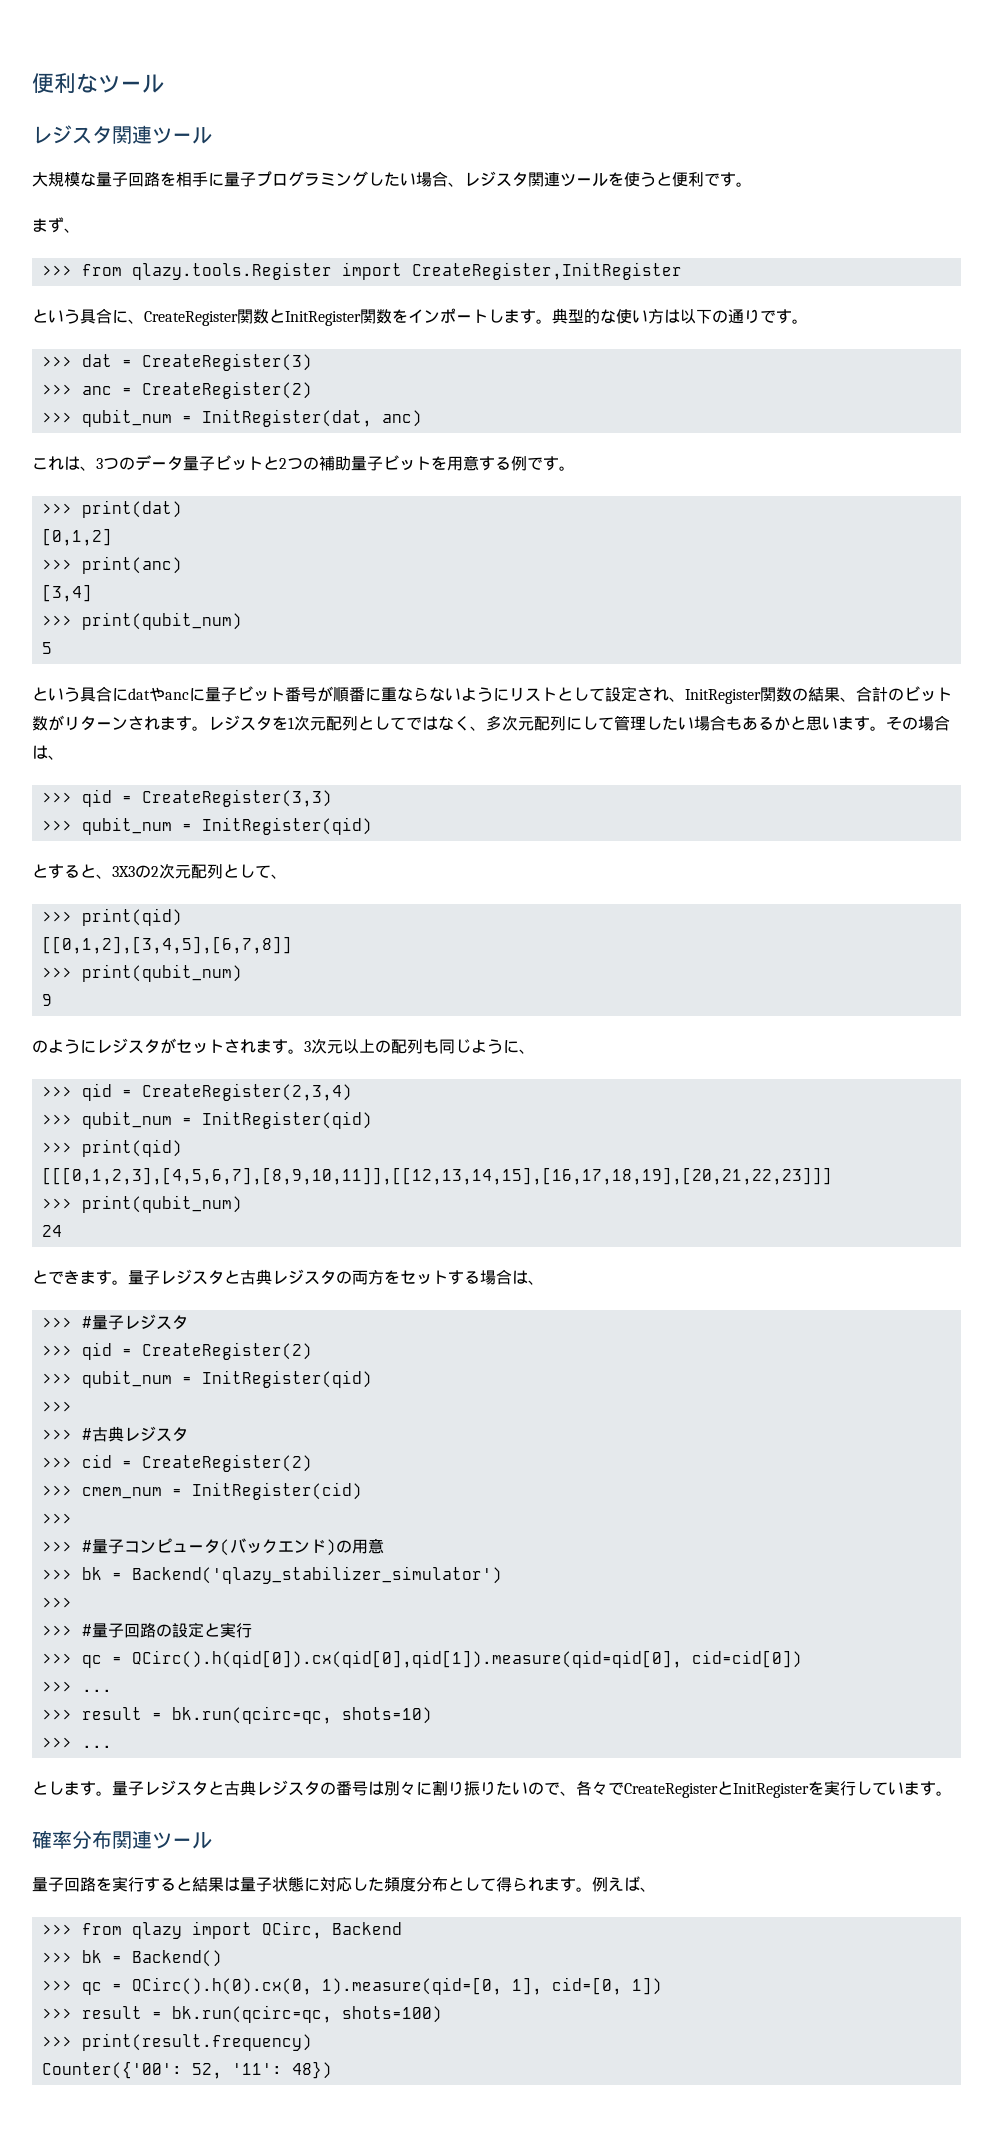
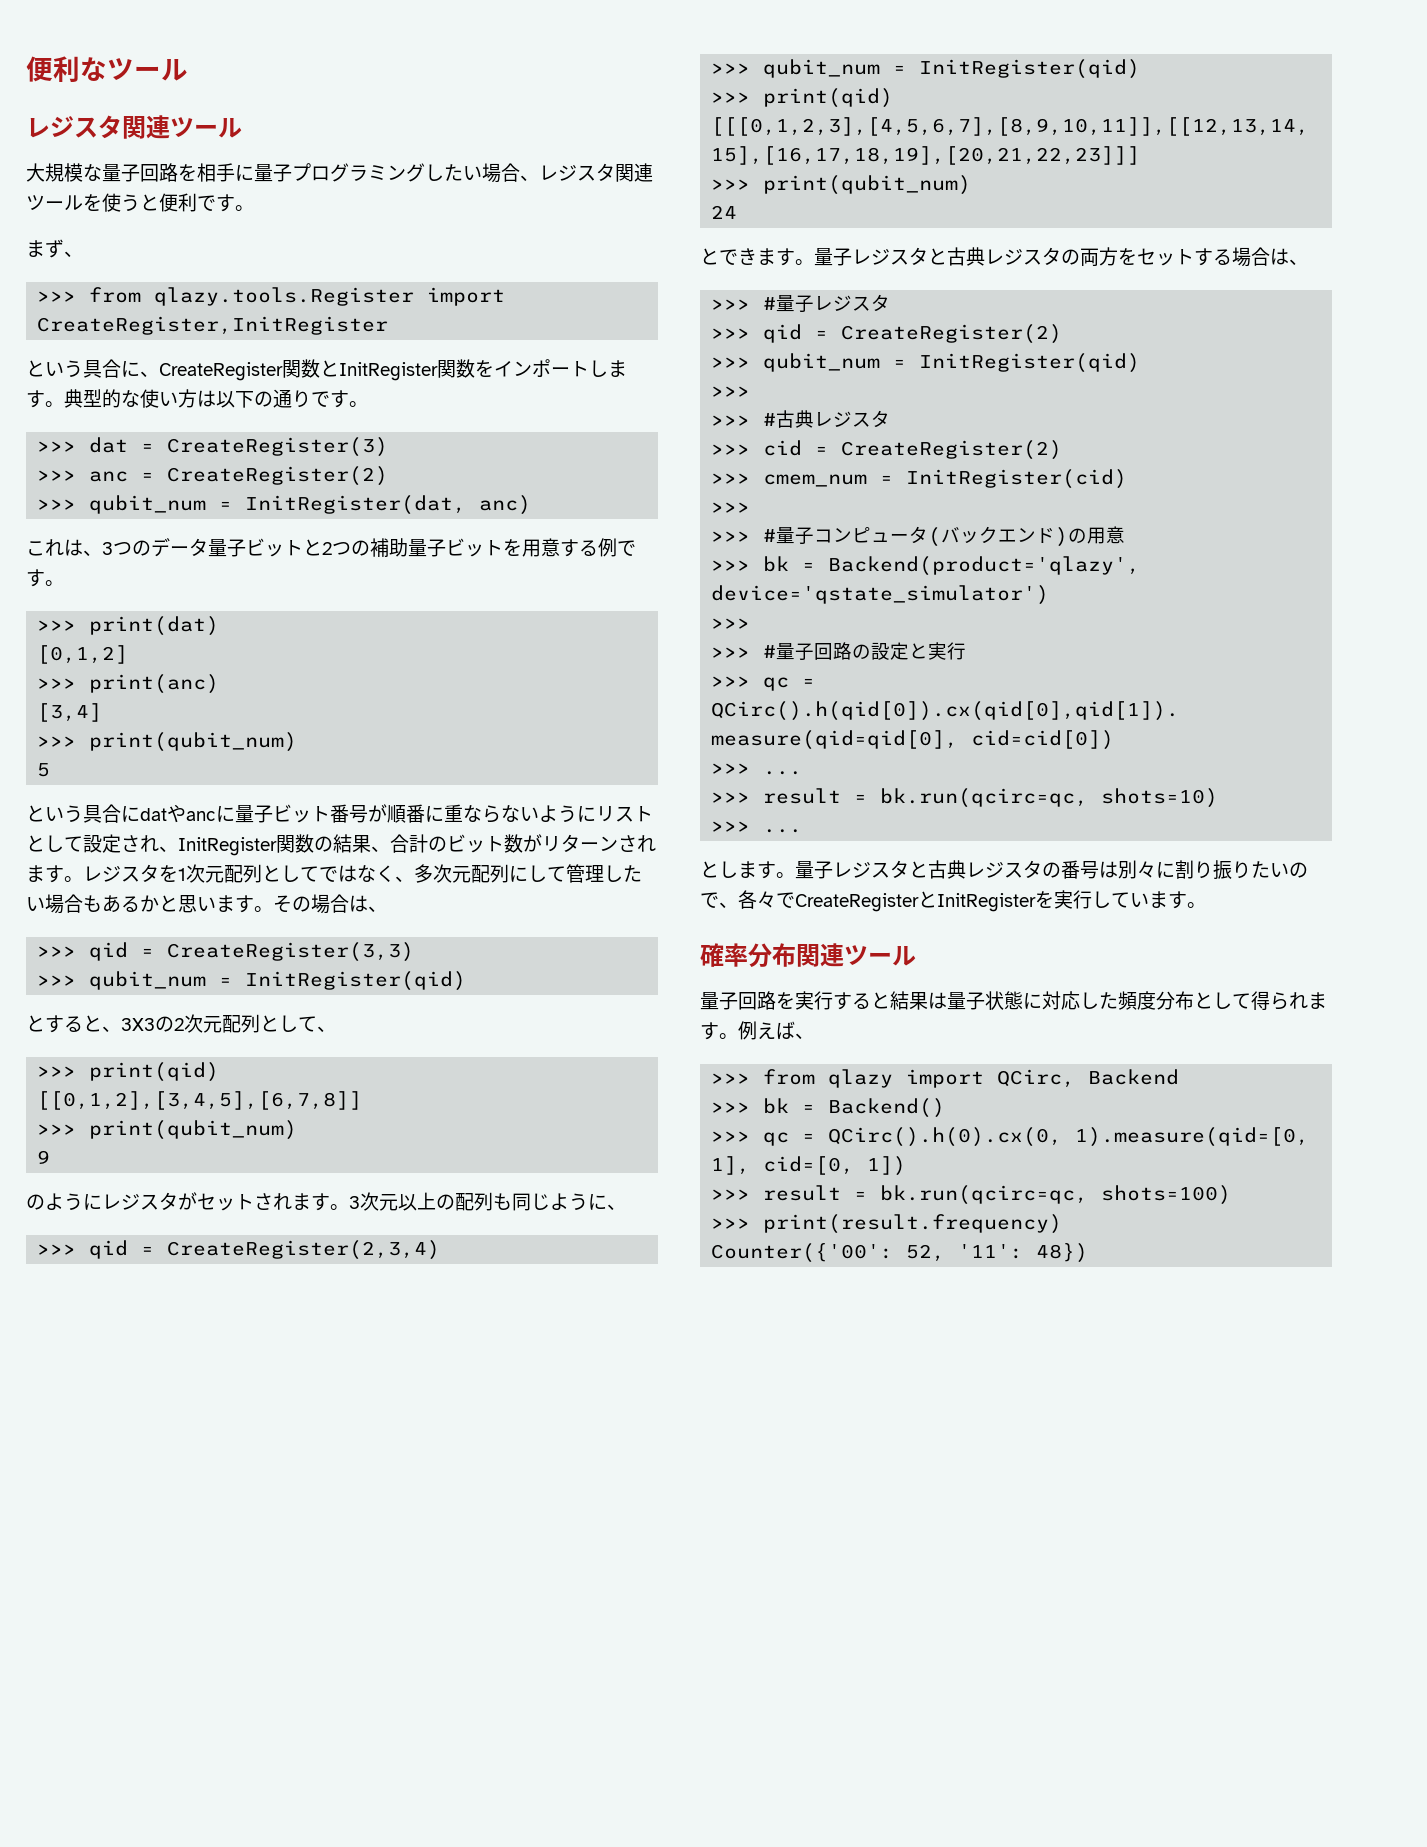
[131,1566,502,1584] Backend('qlazy_stabilizer_simulator') -> [828,556,1141,576] [711,585,1050,605] Backend(product='qlazy', device='qstate_simulator')

